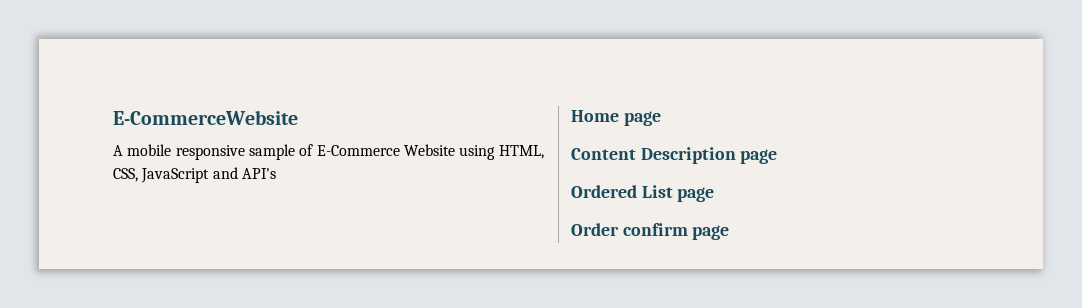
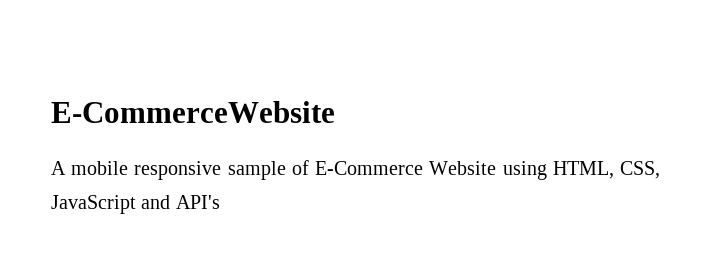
[571,110,661,126] [571,147,778,164] [571,185,715,202] [571,223,730,240] // Home page // Content Description page // Ordered List page // Order confirm page -> (220, 202) none

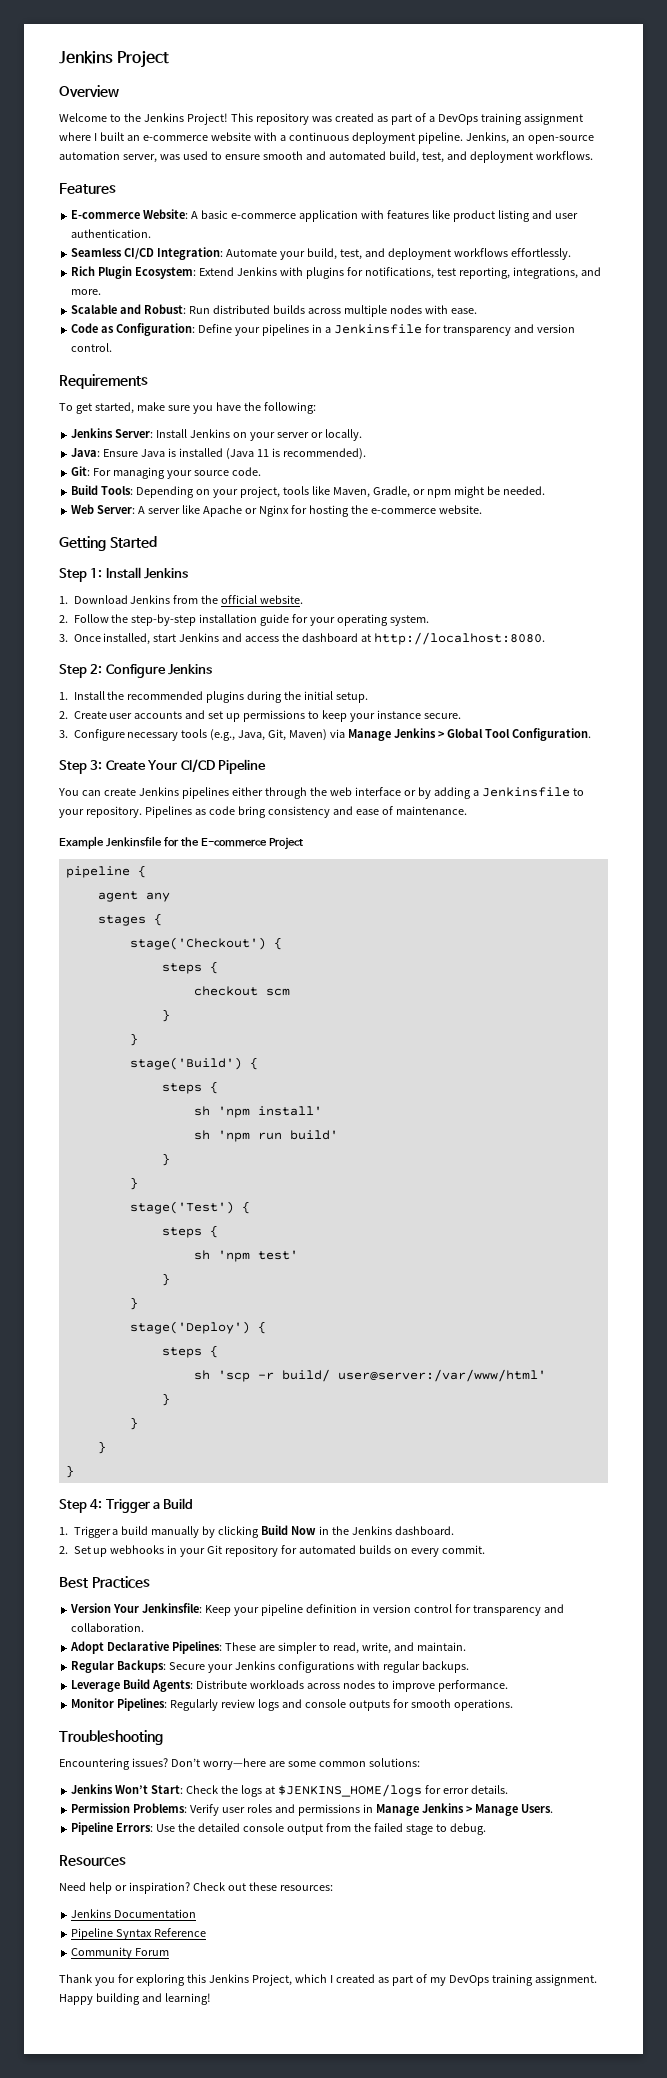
[51,101,335,123] [51,160,660,180] [51,195,220,214] E-CommerceWebsite // A mobile responsive sample of E-Commerce Website using HTML, CSS, JavaScript and API's -> [59,50,170,68] [59,85,119,97] [59,113,583,125] [59,132,594,144] [59,151,593,163] [59,183,116,194] [71,209,578,222] [71,229,152,238] [71,247,571,260] [71,266,601,279] [71,289,102,295] [71,304,477,317] [71,323,575,336] [71,343,113,352] [59,374,148,389] [59,402,316,414] [71,428,362,441] [71,448,366,460] [71,466,261,479] [71,485,545,498] [71,504,482,517] [59,536,157,551] [59,567,189,582] [59,595,304,604] [59,614,430,626] [59,632,546,645] [59,664,213,678] [59,691,369,703] [59,710,462,722] [59,728,592,741] [59,759,266,774] [58,787,584,799] [59,806,467,818] [59,836,303,850] [65,865,146,878] [97,891,170,902] [97,913,162,926] [129,937,282,950] [161,961,218,974] [193,986,290,996] [161,1009,170,1022] [129,1033,138,1046] [129,1057,258,1070] [161,1081,218,1094] [193,1106,322,1118] [193,1130,338,1142] [161,1153,170,1166] [129,1177,138,1190] [129,1201,250,1214] [161,1225,218,1238] [193,1250,298,1262] [161,1273,170,1286] [129,1297,138,1310] [129,1321,266,1334] [161,1345,218,1358] [193,1369,546,1382] [161,1393,170,1406] [129,1417,138,1430] [97,1441,106,1454] [65,1465,74,1478] [59,1498,194,1513] [59,1525,455,1538] [59,1545,486,1557] [59,1576,150,1588] [70,1603,564,1616] [71,1623,145,1632] [70,1641,466,1654] [71,1660,469,1673] [71,1679,508,1692] [71,1698,513,1711] [59,1730,163,1745] [59,1758,420,1770] [71,1784,508,1797] [71,1803,553,1816] [71,1822,486,1835] [59,1855,126,1866] [59,1882,333,1894] [71,1909,197,1918] [71,1928,207,1940] [71,1947,170,1959] [59,1974,597,1986] [59,1993,211,2005] Jenkins Project // Overview // Welcome to the Jenkins Project! This repository was created as part of a DevOps training assignment where I built an e-commerce website with a continuous deployment pipeline. Jenkins, an open-source automation server, was used to ensure smooth and automated build, test, and deployment workflows. // Features // E-commerce Website: A basic e-commerce application with features like product listing and user authentication. // Seamless CI/CD Integration: Automate your build, test, and deployment workflows effortlessly. // Rich Plugin Ecosystem: Extend Jenkins with plugins for notifications, test reporting, integrations, and more. // Scalable and Robust: Run distributed builds across multiple nodes with ease. // Code as Configuration: Define your pipelines in a Jenkinsfile for transparency and version control. // Requirements // To get started, make sure you have the following: // Jenkins Server: Install Jenkins on your server or locally. // Java: Ensure Java is installed (Java 11 is recommended). // Git: For managing your source code. // Build Tools: Depending on your project, tools like Maven, Gradle, or npm might be needed. // Web Server: A server like Apache or Nginx for hosting the e-commerce website. // Getting Started // Step 1: Install Jenkins // 1. Download Jenkins from the official website. // 2. Follow the step-by-step installation guide for your operating system. // 3. Once installed, start Jenkins and access the dashboard at http://localhost:8080. // Step 2: Configure Jenkins // 1. Install the recommended plugins during the initial setup. // 2. Create user accounts and set up permissions to keep your instance secure. // 3. Configure necessary tools (e.g., Java, Git, Maven) via Manage Jenkins > Global Tool Configuration. // Step 3: Create Your CI/CD Pipeline // You can create Jenkins pipelines either through the web interface or by adding a Jenkinsfile to your repository. Pipelines as code bring consistency and ease of maintenance. // Example Jenkinsfile for the E-commerce Project // pipeline { // agent any // stages { // stage('Checkout') { // steps { // checkout scm // } // } // stage('Build') { // steps { // sh 'npm install' // sh 'npm run build' // } // } // stage('Test') { // steps { // sh 'npm test' // } // } // stage('Deploy') { // steps { // sh 'scp -r build/ user@server:/var/www/html' // } // } // } // } // Step 4: Trigger a Build // 1. Trigger a build manually by clicking Build Now in the Jenkins dashboard. // 2. Set up webhooks in your Git repository for automated builds on every commit. // Best Practices // Version Your Jenkinsfile: Keep your pipeline definition in version control for transparency and collaboration. // Adopt Declarative Pipelines: These are simpler to read, write, and maintain. // Regular Backups: Secure your Jenkins configurations with regular backups. // Leverage Build Agents: Distribute workloads across nodes to improve performance. // Monitor Pipelines: Regularly review logs and console outputs for smooth operations. // Troubleshooting // Encountering issues? Don’t worry—here are some common solutions: // Jenkins Won’t Start: Check the logs at $JENKINS_HOME/logs for error details. // Permission Problems: Verify user roles and permissions in Manage Jenkins > Manage Users. // Pipeline Errors: Use the detailed console output from the failed stage to debug. // Resources // Need help or inspiration? Check out these resources: // Jenkins Documentation // Pipeline Syntax Reference // Community Forum // Thank you for exploring this Jenkins Project, which I created as part of my DevOps training assignment. Happy building and learning!

